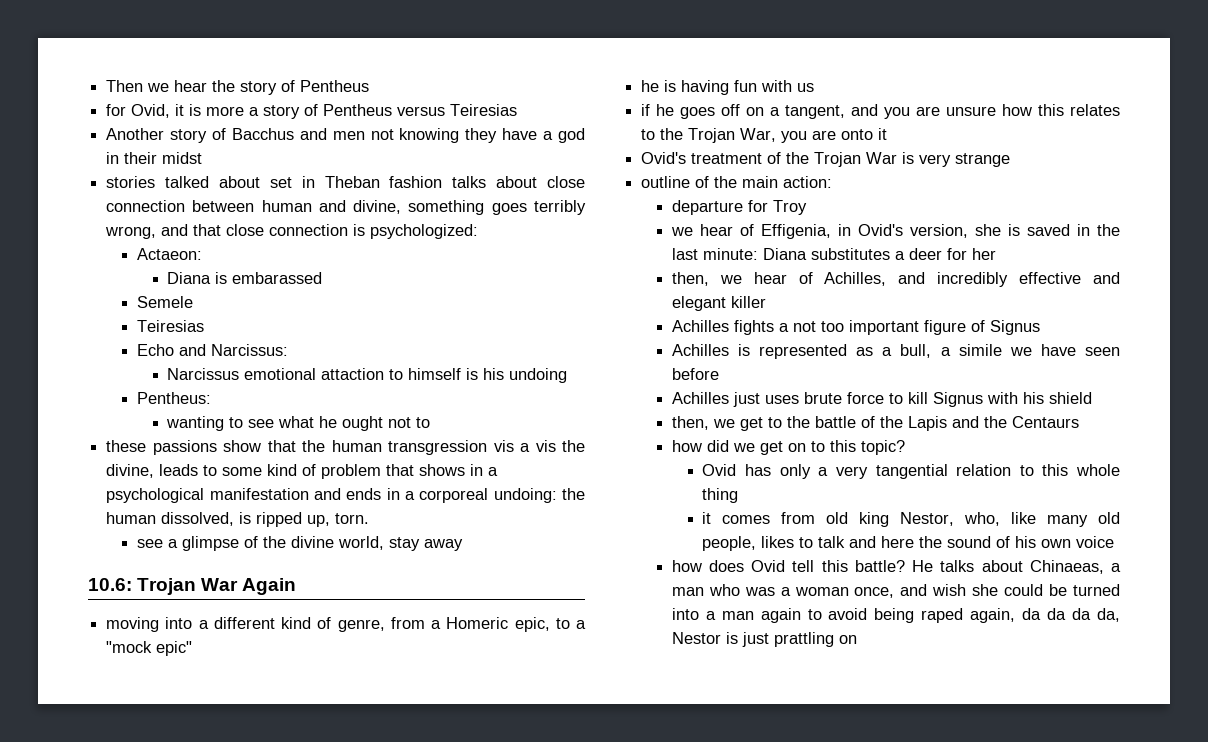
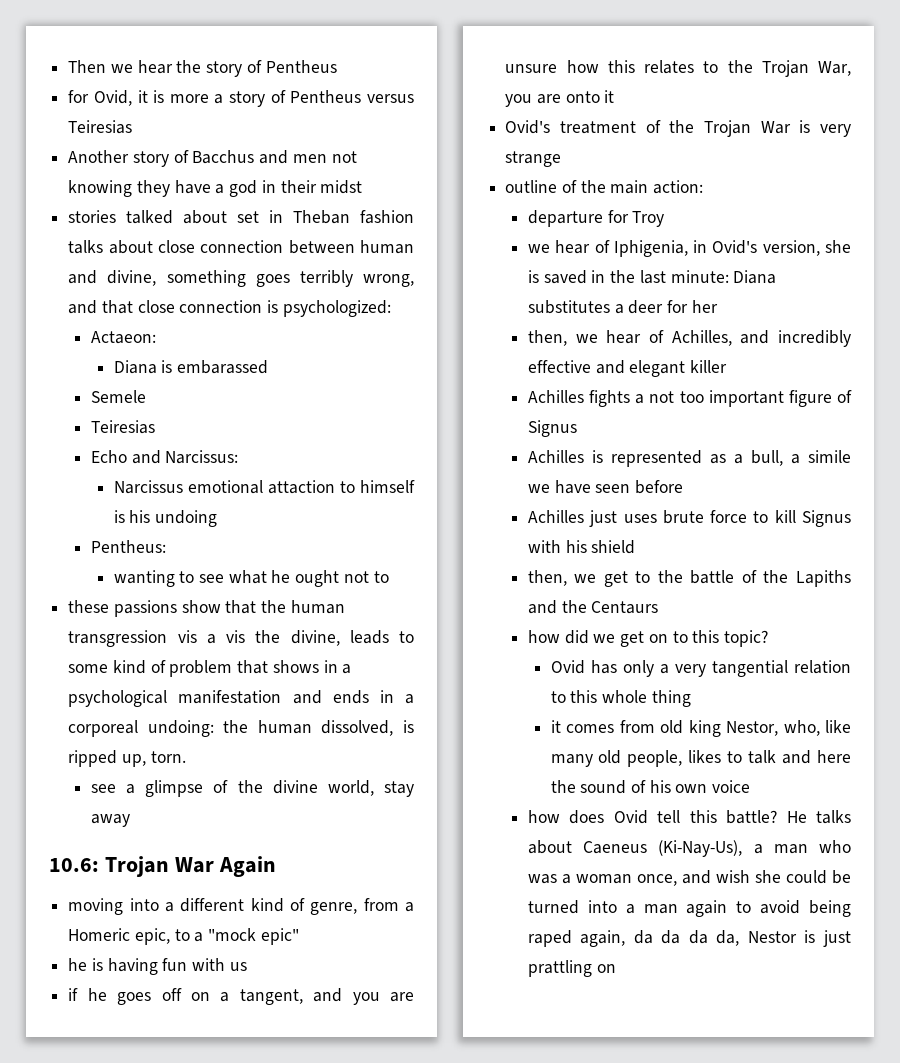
[760,224,831,239] Effigenia, -> [613,240,688,257] Iphigenia,
[907,416,947,431] Lapis -> [795,570,851,587] Lapiths
[1029,560,1104,574] Chinaeas, -> [583,840,743,857] Caeneus (Ki-Nay-Us),

